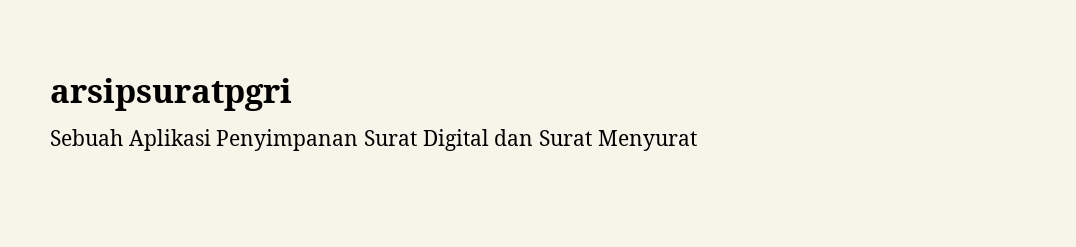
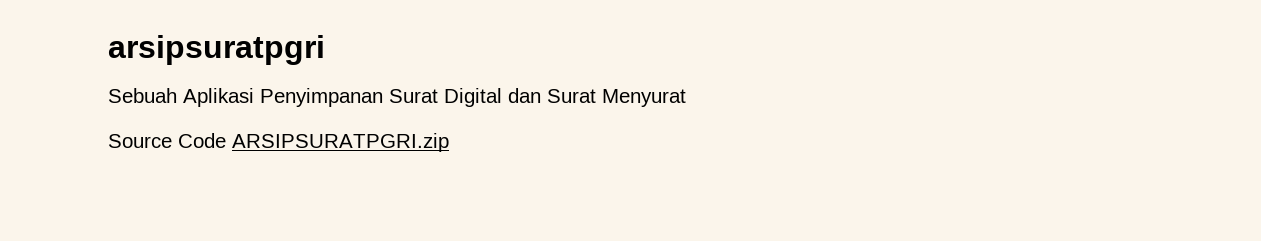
(697, 140) none -> [108,133,449,152] // Source Code ARSIPSURATPGRI.zip

